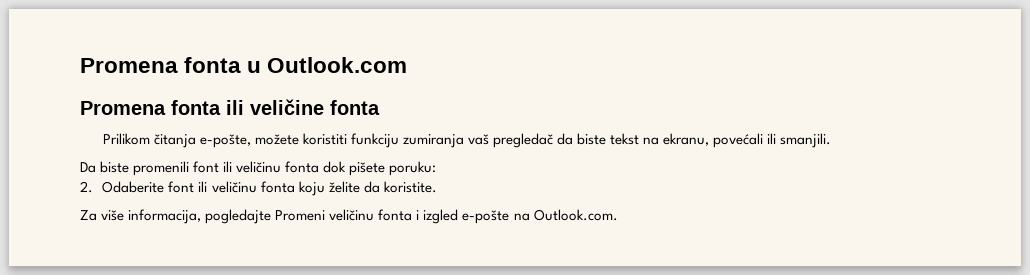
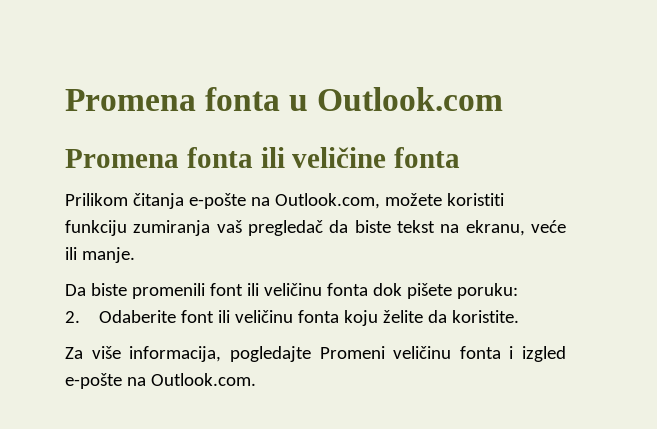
[199,134,251,148] e-pošte, -> [188,193,380,209] e-pošte na Outlook.com,
[713,133,832,148] povećali ili smanjili. -> [530,220,566,233] [65,247,135,263] veće ili manje.

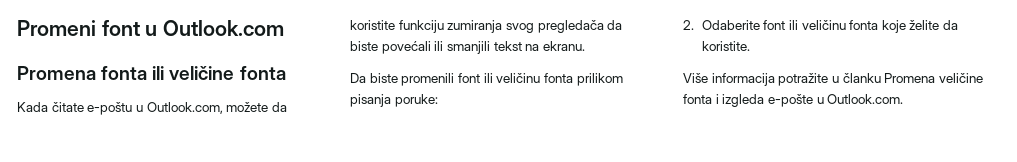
[65,87,281,111] Promena fonta -> [17,20,140,36] Promeni font
[65,193,504,209] [65,220,566,236] [65,247,135,263] Prilikom čitanja e-pošte na Outlook.com, možete koristiti funkciju zumiranja vaš pregledač da biste tekst na ekranu, veće ili manje. -> [17,102,287,115] [350,20,623,33] [350,41,585,54] Kada čitate e-poštu u Outlook.com, možete da koristite funkciju zumiranja svog pregledača da biste povećali ili smanjili tekst na ekranu.
[372,283,518,299] dok pišete poruku: -> [576,73,623,86] [350,94,438,107] prilikom pisanja poruke:
[344,310,379,326] koju -> [881,20,906,33] koje
[65,346,566,362] [65,373,146,389] Za više informacija, pogledajte Promeni veličinu fonta i izgled e-pošte na -> [683,73,983,86] [683,94,824,107] Više informacija potražite u članku Promena veličine fonta i izgleda e-pošte u

